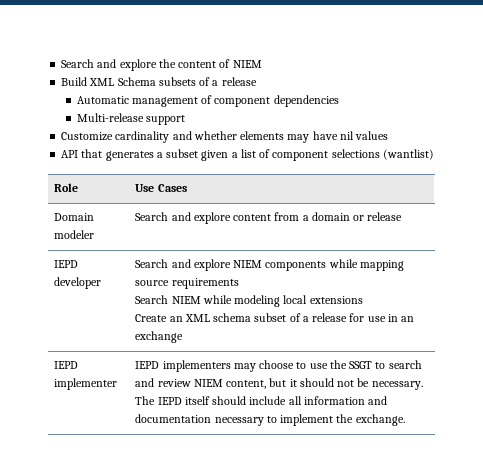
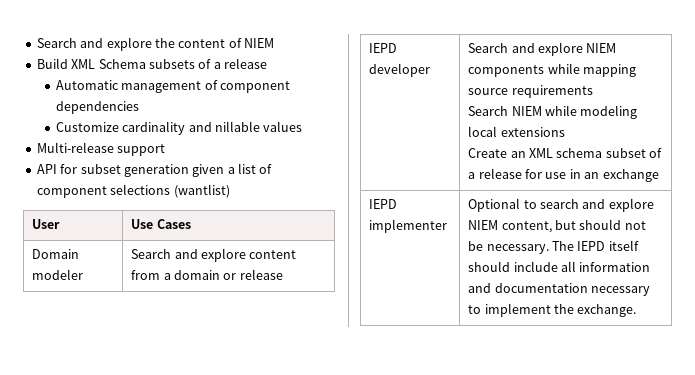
[76,113,185,125] [61,131,389,143] [61,149,199,161] Multi-release support // Customize cardinality and whether elements may have nil values // API that generates a subset -> [55,121,303,135] [36,142,166,156] [36,164,189,177] Customize cardinality and nillable values // Multi-release support // API for subset generation
[54,183,79,192] Role -> [32,219,61,229] User
[135,360,373,372] IEPD implementers may choose to use the SSGT -> [468,198,521,212] Optional
[157,379,191,387] review -> [608,198,654,212] explore
[289,379,297,387] it -> (577, 225) none

